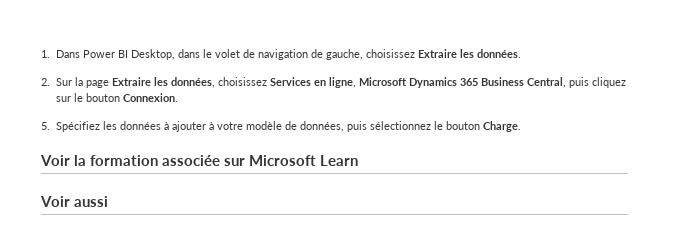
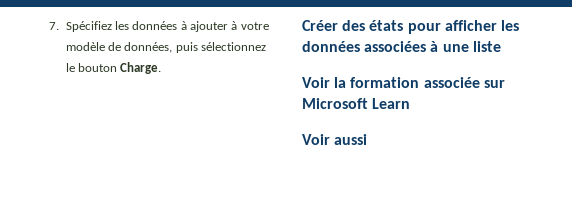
[41,49,521,60] [41,77,626,88] [55,93,178,102] [41,122,50,130] 1. Dans Power BI Desktop, dans le volet de navigation de gauche, choisissez Extraire les données. // 2. Sur la page Extraire les données, choisissez Services en ligne, Microsoft Dynamics 365 Business Central, puis cliquez sur le bouton Connexion. // 5. -> [49,22,59,30] 7.
(521, 126) none -> [302,20,519,34] [302,41,501,52] // Créer des états pour afficher les données associées à une liste

